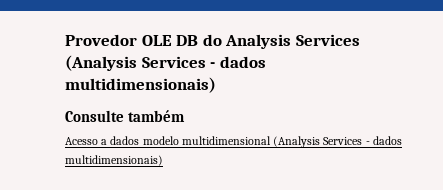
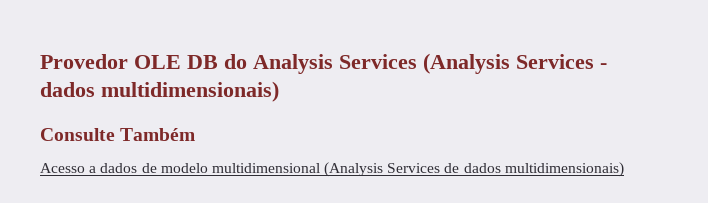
[128,110,186,122] também -> [120,128,196,141] Também
(140, 140) none -> [141,163,157,173] de
[365,141,370,145] - -> [444,163,460,173] de

